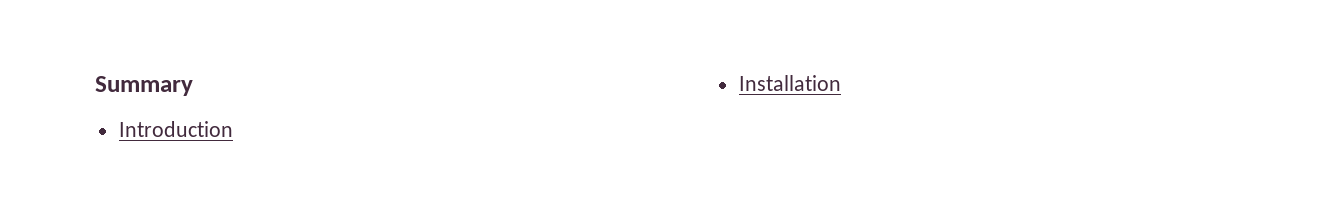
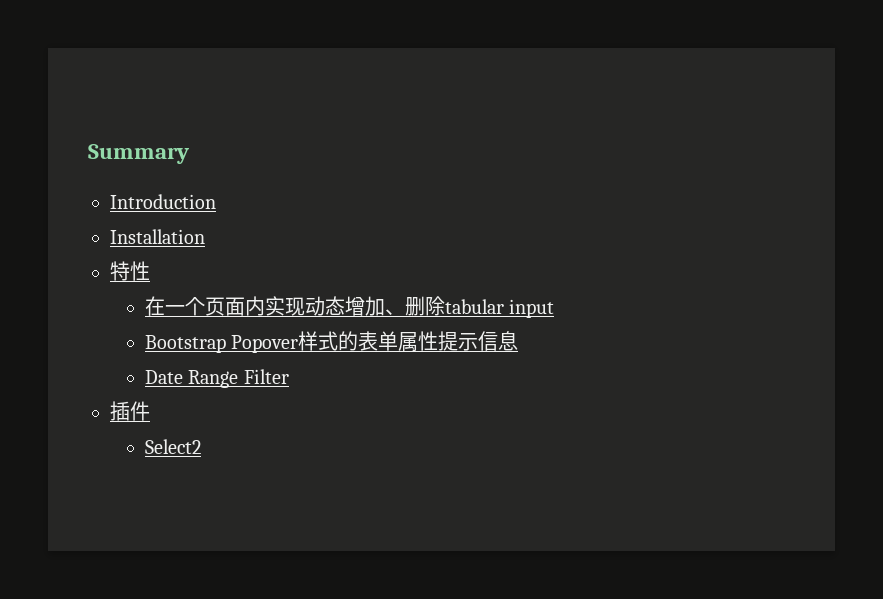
(841, 83) none -> [110,261,150,281] [145,296,555,318] [145,331,519,353] [145,369,289,388] [110,401,150,421] [145,439,202,454] // 特性 // 在一个页面内实现动态增加、删除tabular input // Bootstrap Popover样式的表单属性提示信息 // Date Range Filter // 插件 // Select2

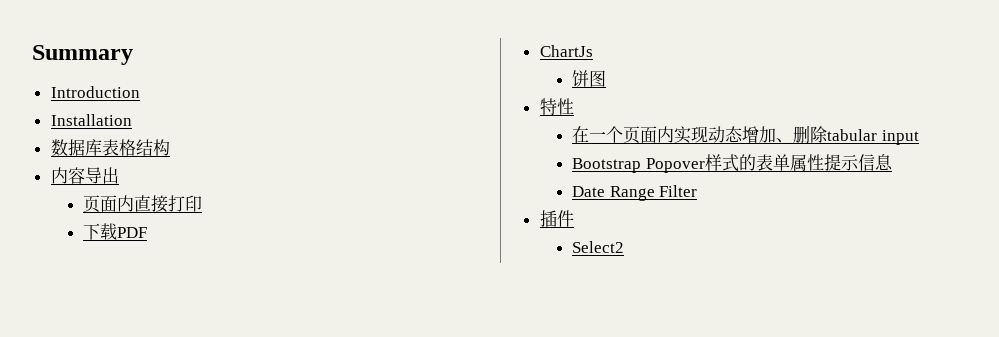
(205, 236) none -> [50,139,170,156] [50,167,119,184] [83,195,203,213] [83,223,148,240] [539,45,593,57] [572,70,607,87] // 数据库表格结构 // 内容导出 // 页面内直接打印 // 下载PDF // ChartJs // 饼图

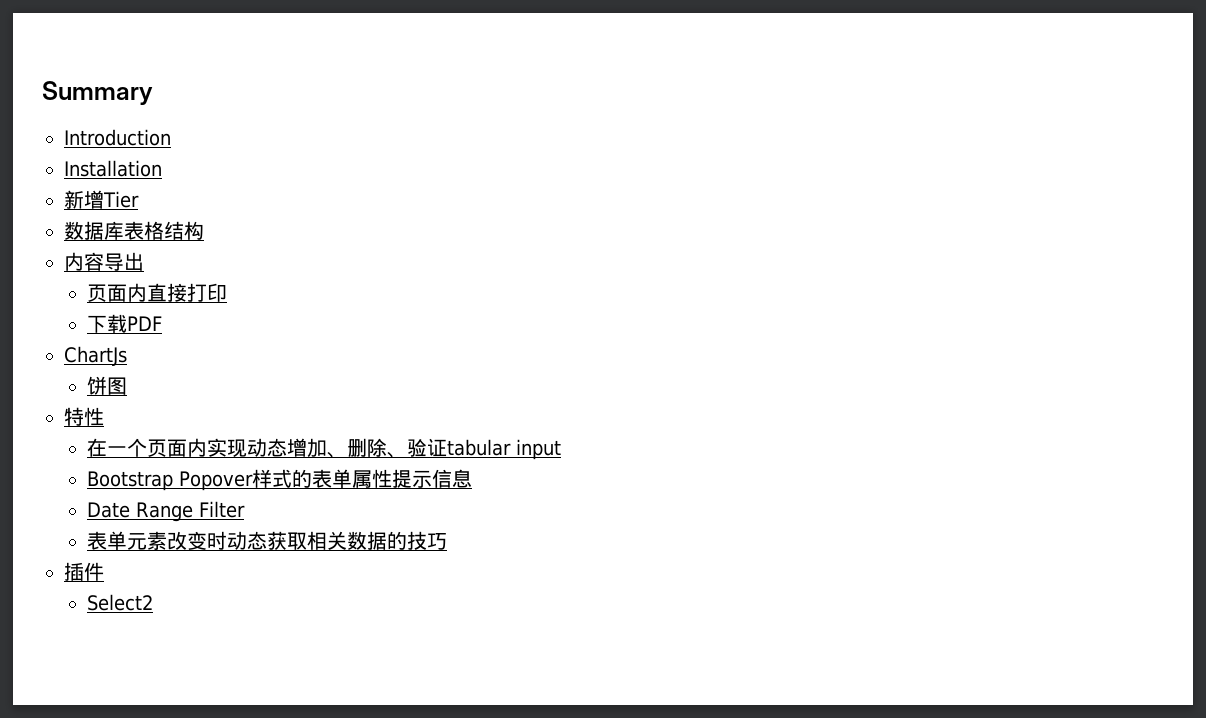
(132, 120) none -> [64,190,139,209] // 新增Tier
(829, 134) none -> [386,438,447,458] 、验证
(698, 191) none -> [86,531,447,550] // 表单元素改变时动态获取相关数据的技巧

